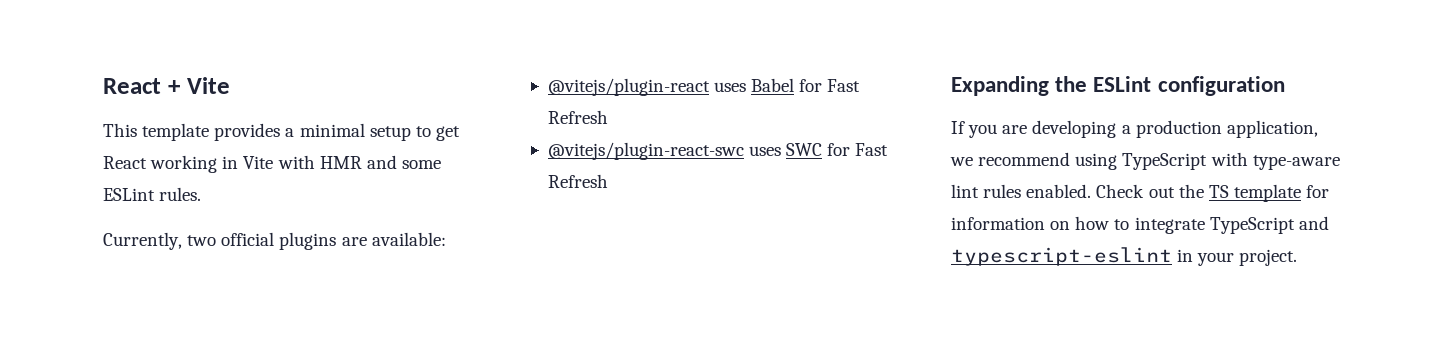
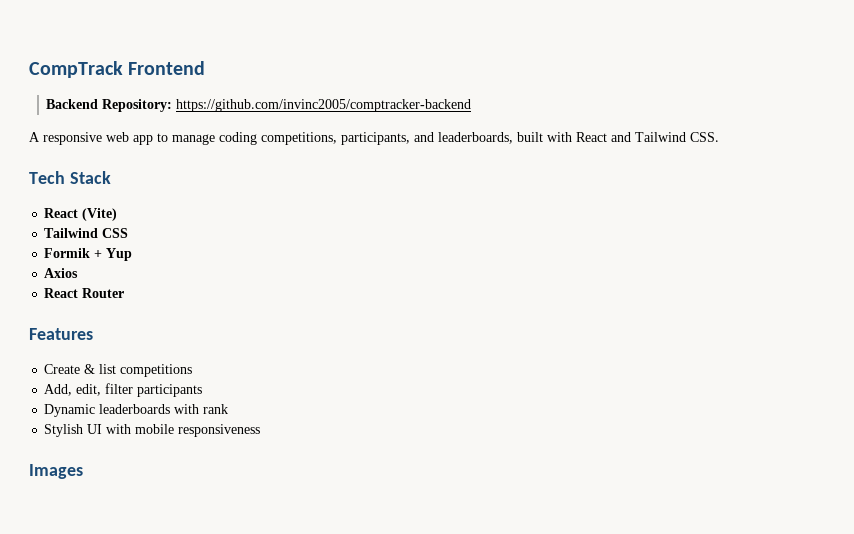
[103,77,230,94] [103,123,460,141] [103,155,441,173] [103,187,202,201] [103,232,446,250] [547,78,861,96] [547,110,608,124] [547,142,889,160] [547,174,608,188] [951,76,1285,96] [951,120,1318,138] [950,152,1340,170] [951,184,1330,202] [951,216,1329,234] [951,247,1298,266] React + Vite // This template provides a minimal setup to get React working in Vite with HMR and some ESLint rules. // Currently, two official plugins are available: // @vitejs/plugin-react uses Babel for Fast Refresh // @vitejs/plugin-react-swc uses SWC for Fast Refresh // Expanding the ESLint configuration // If you are developing a production application, we recommend using TypeScript with type-aware lint rules enabled. Check out the TS template for information on how to integrate TypeScript and typescript-eslint in your project. -> [29,61,206,78] [46,99,472,112] [29,132,719,145] [29,171,111,184] [44,208,118,221] [44,228,129,238] [44,248,133,261] [44,268,79,278] [44,288,125,298] [29,328,93,340] [44,364,193,377] [44,383,203,397] [44,404,229,417] [44,424,261,437] [29,464,83,479] CompTrack Frontend // Backend Repository: https://github.com/invinc2005/comptracker-backend // A responsive web app to manage coding competitions, participants, and leaderboards, built with React and Tailwind CSS. // Tech Stack // React (Vite) // Tailwind CSS // Formik + Yup // Axios // React Router // Features // Create & list competitions // Add, edit, filter participants // Dynamic leaderboards with rank // Stylish UI with mobile responsiveness // Images

